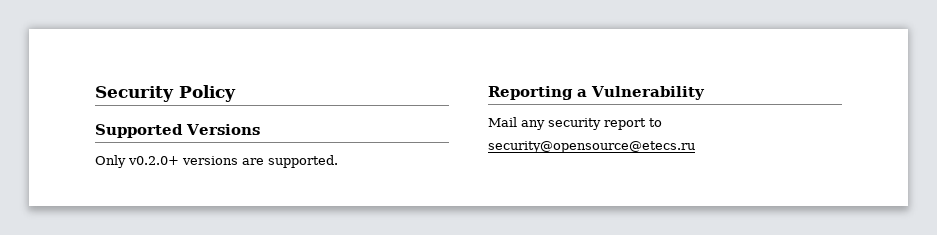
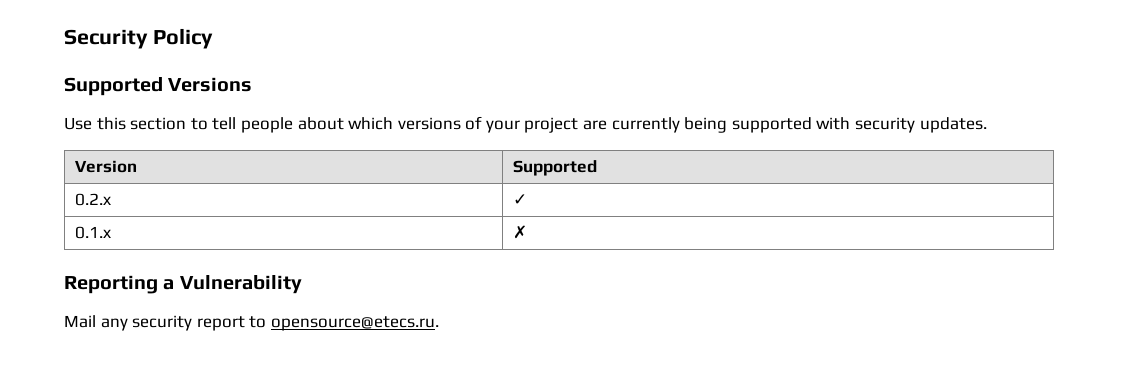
[95,155,338,168] Only v0.2.0+ versions are supported. -> [64,116,987,133] [75,160,138,173] [513,160,598,176] [75,193,112,206] [513,194,528,205] [75,226,112,239] [513,225,528,239] Use this section to tell people about which versions of your project are currently being supported with security updates. // Version | Supported // 0.2.x | ✓ // 0.1.x | ✗
[488,141,695,153] security@opensource@etecs.ru -> [270,316,439,331] opensource@etecs.ru.

